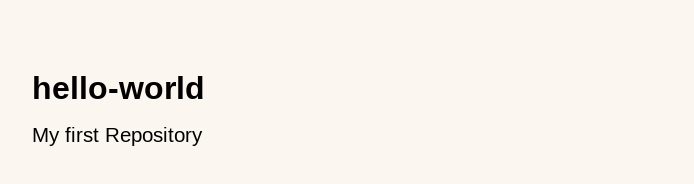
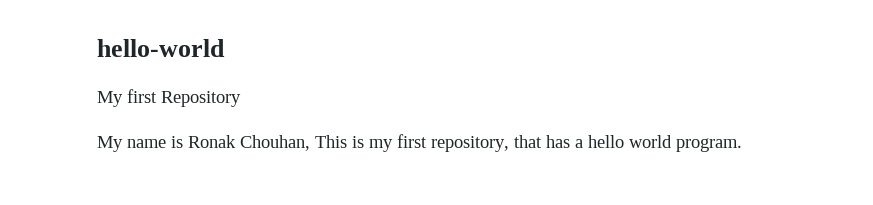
(203, 136) none -> [97,134,742,152] // My name is Ronak Chouhan, This is my first repository, that has a hello world program.

